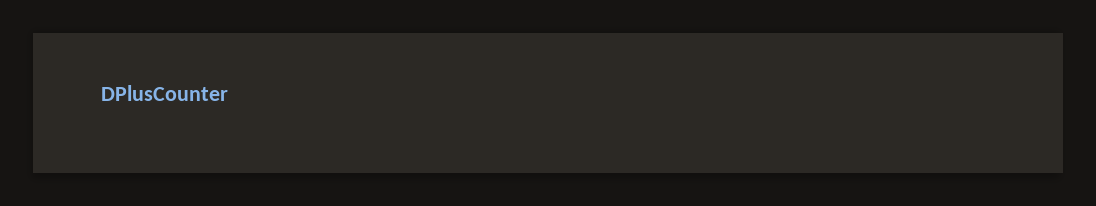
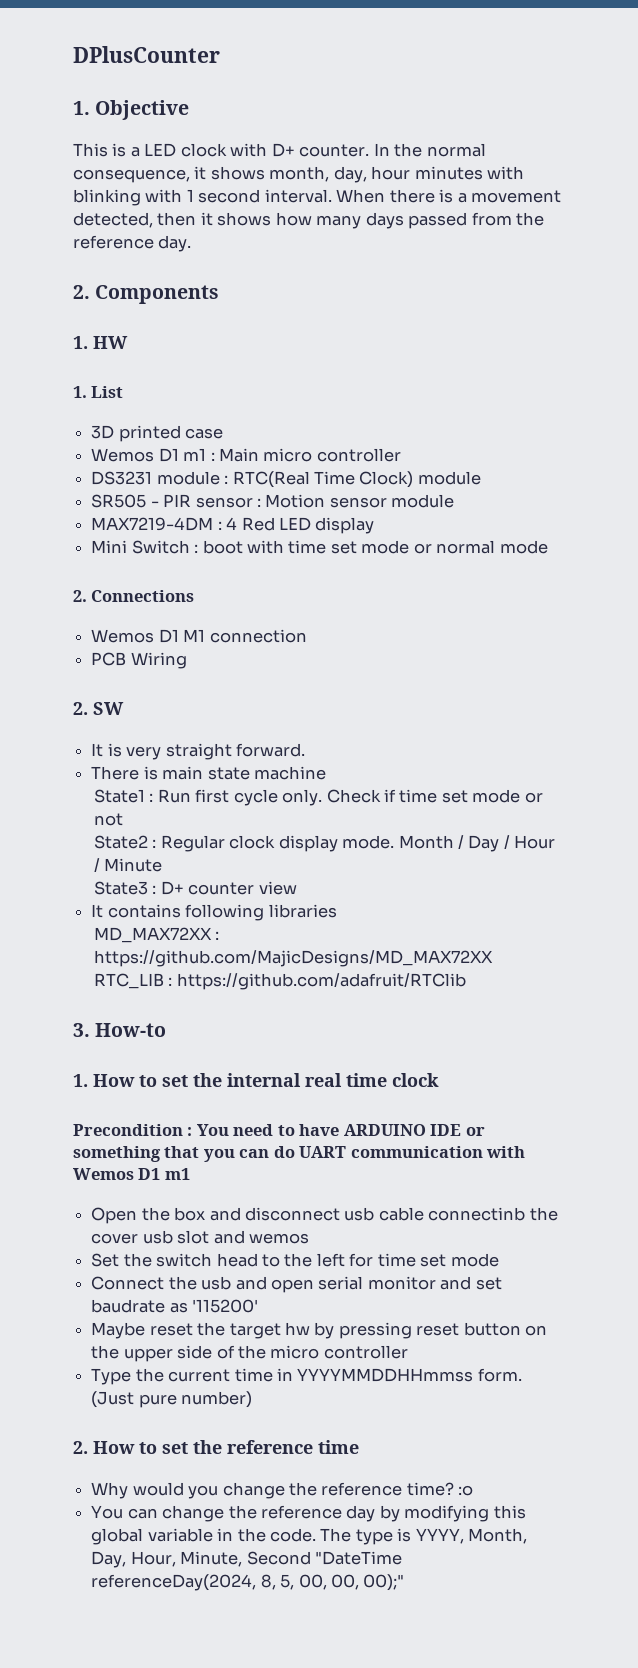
(228, 93) none -> [73,100,190,120] [73,143,486,157] [73,166,525,183] [73,189,562,206] [73,212,545,229] [73,235,192,252] [73,285,220,304] [73,336,128,349] [73,386,124,398] [91,425,224,442] [91,448,401,462] [91,471,481,488] [91,494,455,508] [91,517,375,534] [91,540,548,554] [73,590,195,602] [91,629,307,643] [91,652,187,669] [73,702,124,715] [91,743,305,760] [91,766,326,780] [93,789,543,806] [93,813,123,826] [93,835,556,852] [93,858,163,872] [93,881,297,895] [91,904,337,921] [93,927,220,943] [93,950,493,967] [93,973,466,990] [73,1023,167,1037] [73,1073,439,1087] [73,1124,485,1136] [73,1146,526,1162] [73,1168,190,1180] [91,1207,558,1224] [91,1230,309,1244] [91,1253,499,1267] [91,1276,502,1293] [91,1299,259,1313] [91,1322,548,1339] [91,1345,408,1362] [91,1368,522,1385] [91,1391,253,1408] [73,1440,359,1454] [91,1482,474,1499] [91,1505,526,1522] [91,1528,528,1545] [91,1551,402,1568] [91,1574,405,1591] // 1. Objective // This is a LED clock with D+ counter. In the normal consequence, it shows month, day, hour minutes with blinking with 1 second interval. When there is a movement detected, then it shows how many days passed from the reference day. // 2. Components // 1. HW // 1. List // 3D printed case // Wemos D1 m1 : Main micro controller // DS3231 module : RTC(Real Time Clock) module // SR505 - PIR sensor : Motion sensor module // MAX7219-4DM : 4 Red LED display // Mini Switch : boot with time set mode or normal mode // 2. Connections // Wemos D1 M1 connection // PCB Wiring // 2. SW // It is very straight forward. // There is main state machine // State1 : Run first cycle only. Check if time set mode or not // State2 : Regular clock display mode. Month / Day / Hour / Minute // State3 : D+ counter view // It contains following libraries // MD_MAX72XX : https://github.com/MajicDesigns/MD_MAX72XX RTC_LIB : https://github.com/adafruit/RTClib // 3. How-to // 1. How to set the internal real time clock // Precondition : You need to have ARDUINO IDE or something that you can do UART communication with Wemos D1 m1 // Open the box and disconnect usb cable connectinb the cover usb slot and wemos // Set the switch head to the left for time set mode // Connect the usb and open serial monitor and set baudrate as '115200' // Maybe reset the target hw by pressing reset button on the upper side of the micro controller // Type the current time in YYYYMMDDHHmmss form. (Just pure number) // 2. How to set the reference time // Why would you change the reference time? :o // You can change the reference day by modifying this global variable in the code. The type is YYYY, Month, Day, Hour, Minute, Second "DateTime referenceDay(2024, 8, 5, 00, 00, 00);"

